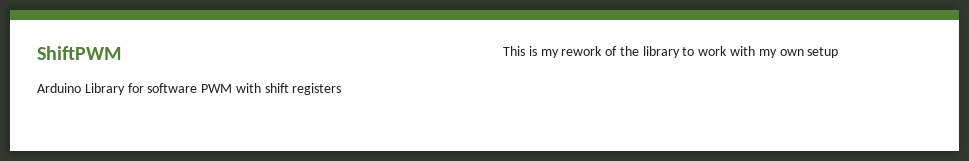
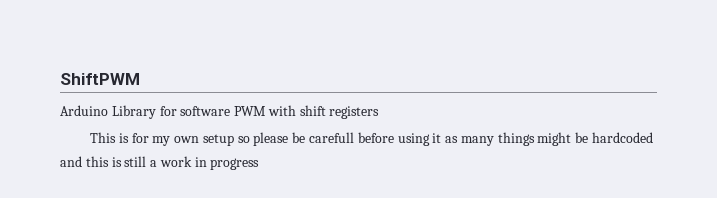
[540,46,839,58] my rework of the library to work with my own setup -> [131,132,654,146] [60,156,260,170] for my own setup so please be carefull before using it as many things might be hardcoded and this is still a work in progress

